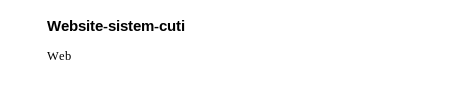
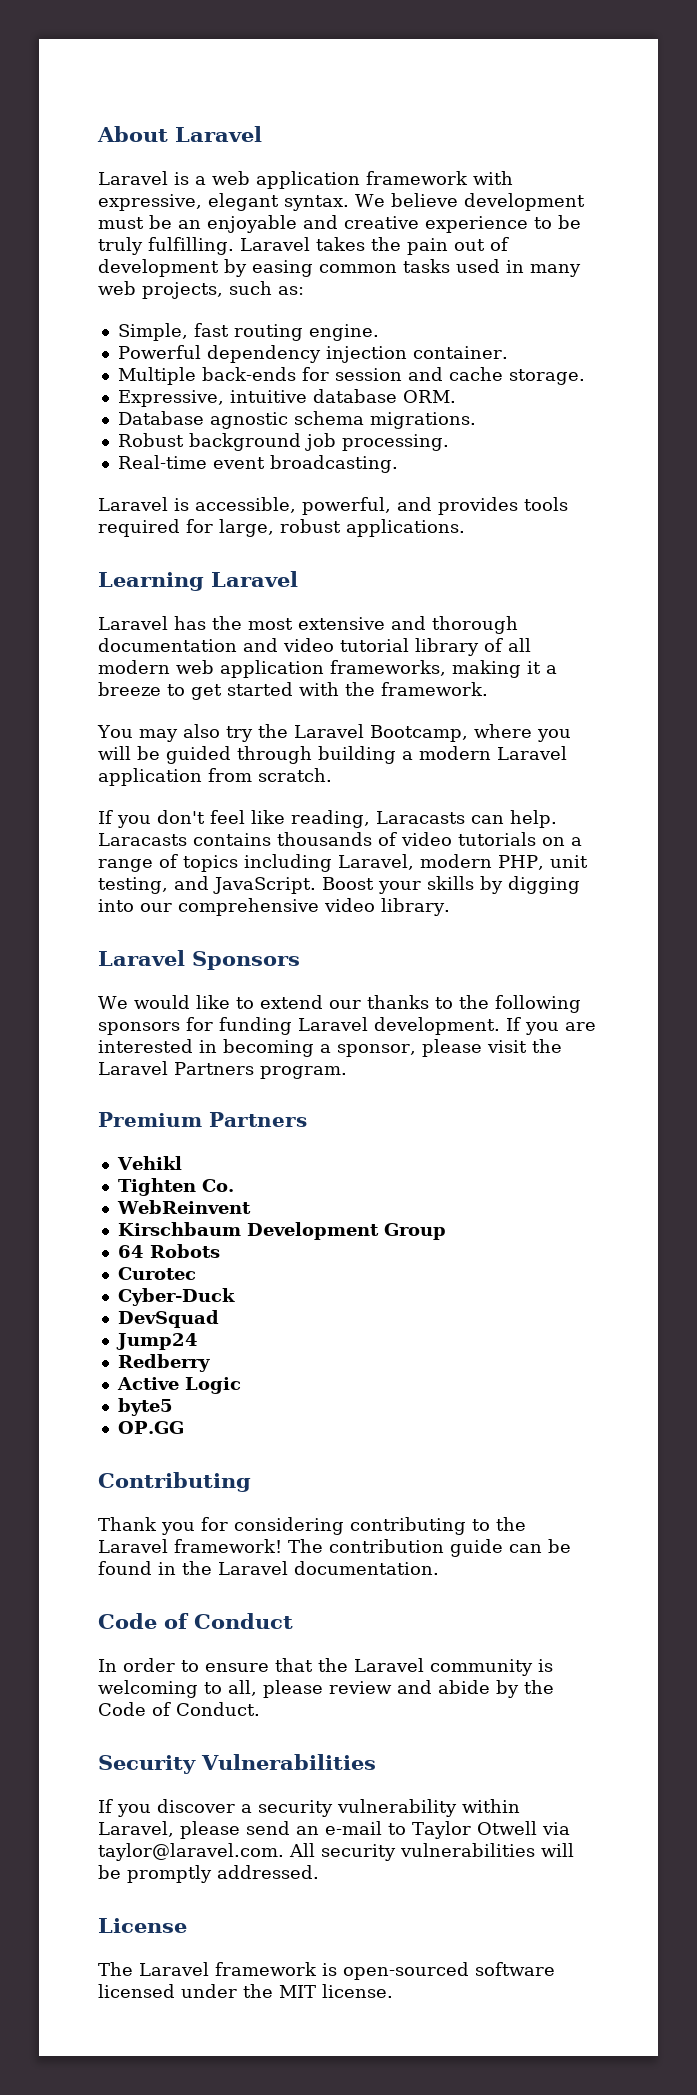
[47,20,185,31] [47,51,71,60] Website-sistem-cuti // Web -> [97,126,262,142] [98,171,513,189] [98,193,585,211] [98,215,581,233] [98,237,509,255] [98,259,581,277] [98,281,304,299] [117,323,379,341] [117,345,508,363] [117,367,585,385] [117,389,456,407] [117,411,476,429] [117,433,449,451] [117,455,398,473] [98,497,568,515] [98,519,465,537] [98,571,298,591] [98,616,518,634] [98,638,531,656] [98,660,557,678] [98,682,488,700] [97,724,571,742] [98,746,567,764] [98,768,332,786] [98,810,557,828] [98,832,582,846] [98,854,588,872] [98,876,580,894] [98,898,450,916] [98,950,300,970] [98,995,581,1013] [98,1017,596,1035] [98,1039,562,1057] [98,1061,347,1079] [98,1112,307,1127] [116,1156,182,1170] [117,1178,234,1196] [116,1200,251,1214] [117,1222,446,1240] [117,1244,220,1258] [117,1267,196,1280] [117,1288,235,1306] [117,1310,219,1328] [115,1333,198,1350] [117,1354,210,1372] [116,1377,241,1394] [117,1398,173,1416] [117,1421,184,1434] [98,1472,251,1492] [98,1517,526,1535] [98,1539,571,1557] [98,1561,439,1575] [98,1613,293,1629] [98,1658,553,1676] [98,1680,554,1698] [98,1702,260,1716] [98,1754,376,1774] [98,1799,520,1817] [98,1821,570,1839] [98,1843,574,1861] [98,1865,319,1883] [98,1918,187,1933] [98,1962,555,1980] [98,1984,393,1998] About Laravel // Laravel is a web application framework with expressive, elegant syntax. We believe development must be an enjoyable and creative experience to be truly fulfilling. Laravel takes the pain out of development by easing common tasks used in many web projects, such as: // Simple, fast routing engine. // Powerful dependency injection container. // Multiple back-ends for session and cache storage. // Expressive, intuitive database ORM. // Database agnostic schema migrations. // Robust background job processing. // Real-time event broadcasting. // Laravel is accessible, powerful, and provides tools required for large, robust applications. // Learning Laravel // Laravel has the most extensive and thorough documentation and video tutorial library of all modern web application frameworks, making it a breeze to get started with the framework. // You may also try the Laravel Bootcamp, where you will be guided through building a modern Laravel application from scratch. // If you don't feel like reading, Laracasts can help. Laracasts contains thousands of video tutorials on a range of topics including Laravel, modern PHP, unit testing, and JavaScript. Boost your skills by digging into our comprehensive video library. // Laravel Sponsors // We would like to extend our thanks to the following sponsors for funding Laravel development. If you are interested in becoming a sponsor, please visit the Laravel Partners program. // Premium Partners // Vehikl // Tighten Co. // WebReinvent // Kirschbaum Development Group // 64 Robots // Curotec // Cyber-Duck // DevSquad // Jump24 // Redberry // Active Logic // byte5 // OP.GG // Contributing // Thank you for considering contributing to the Laravel framework! The contribution guide can be found in the Laravel documentation. // Code of Conduct // In order to ensure that the Laravel community is welcoming to all, please review and abide by the Code of Conduct. // Security Vulnerabilities // If you discover a security vulnerability within Laravel, please send an e-mail to Taylor Otwell via taylor@laravel.com. All security vulnerabilities will be promptly addressed. // License // The Laravel framework is open-sourced software licensed under the MIT license.

